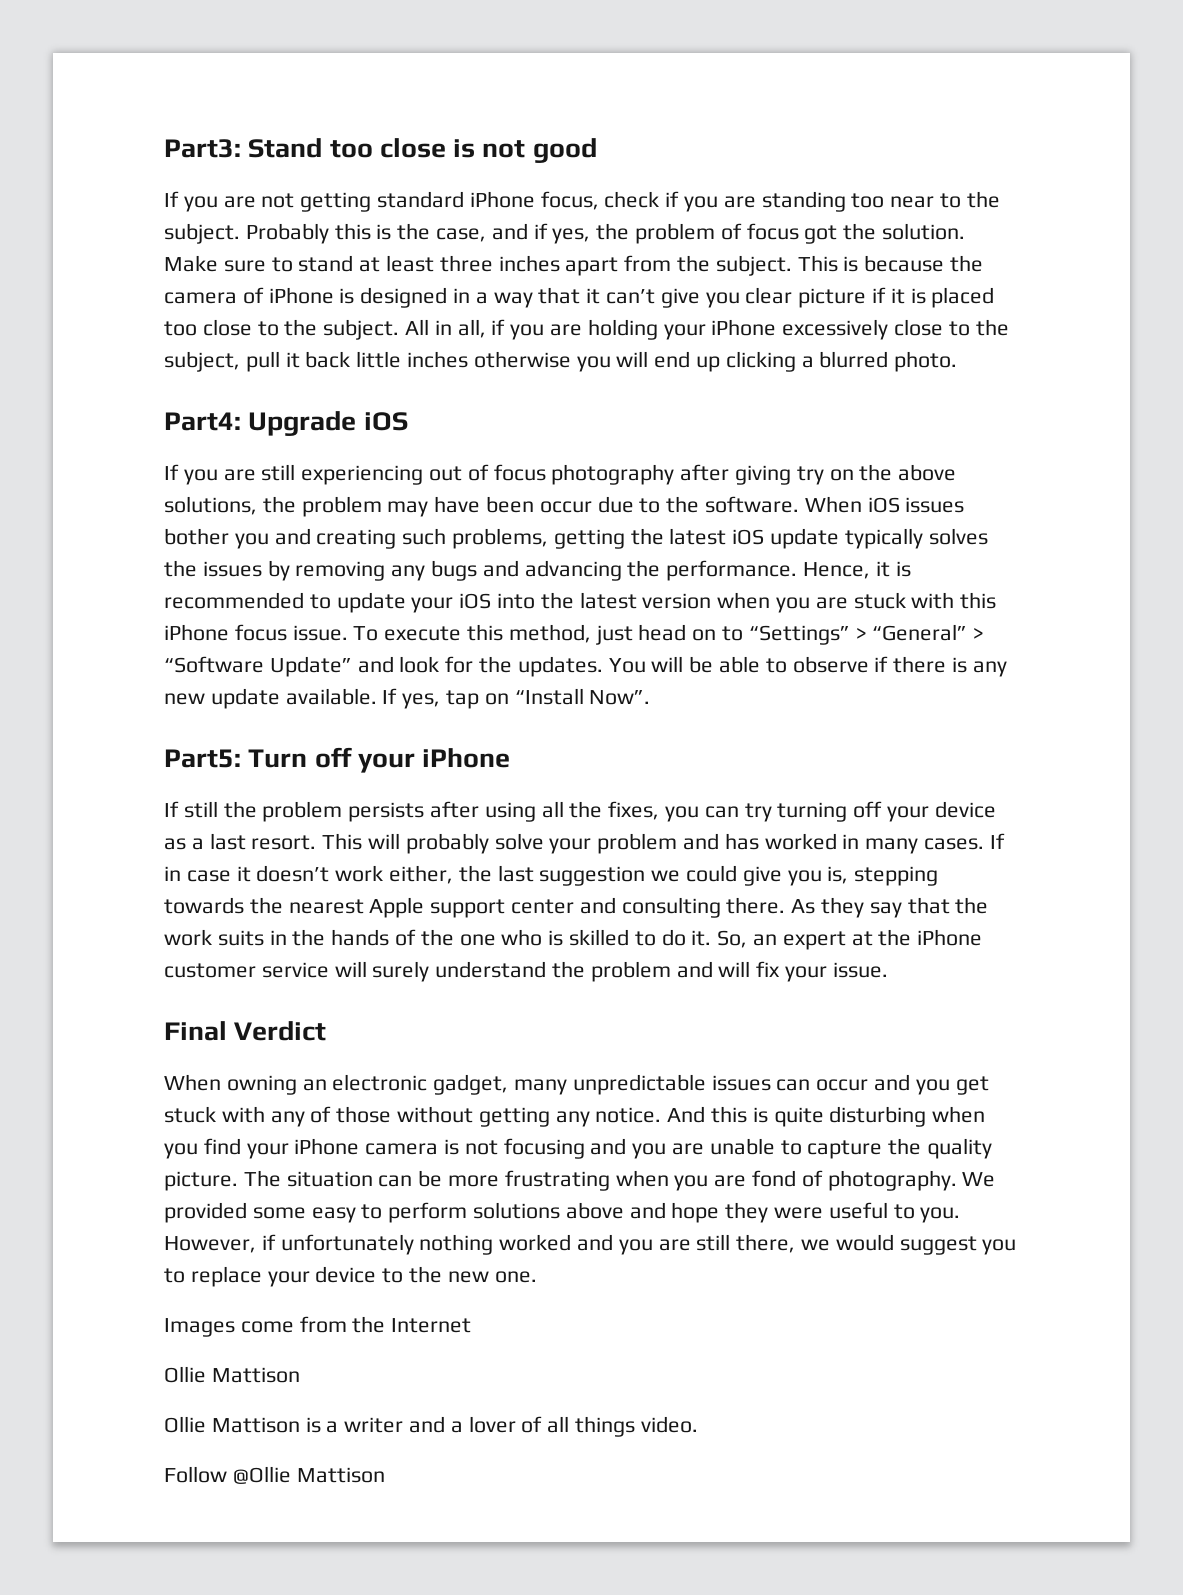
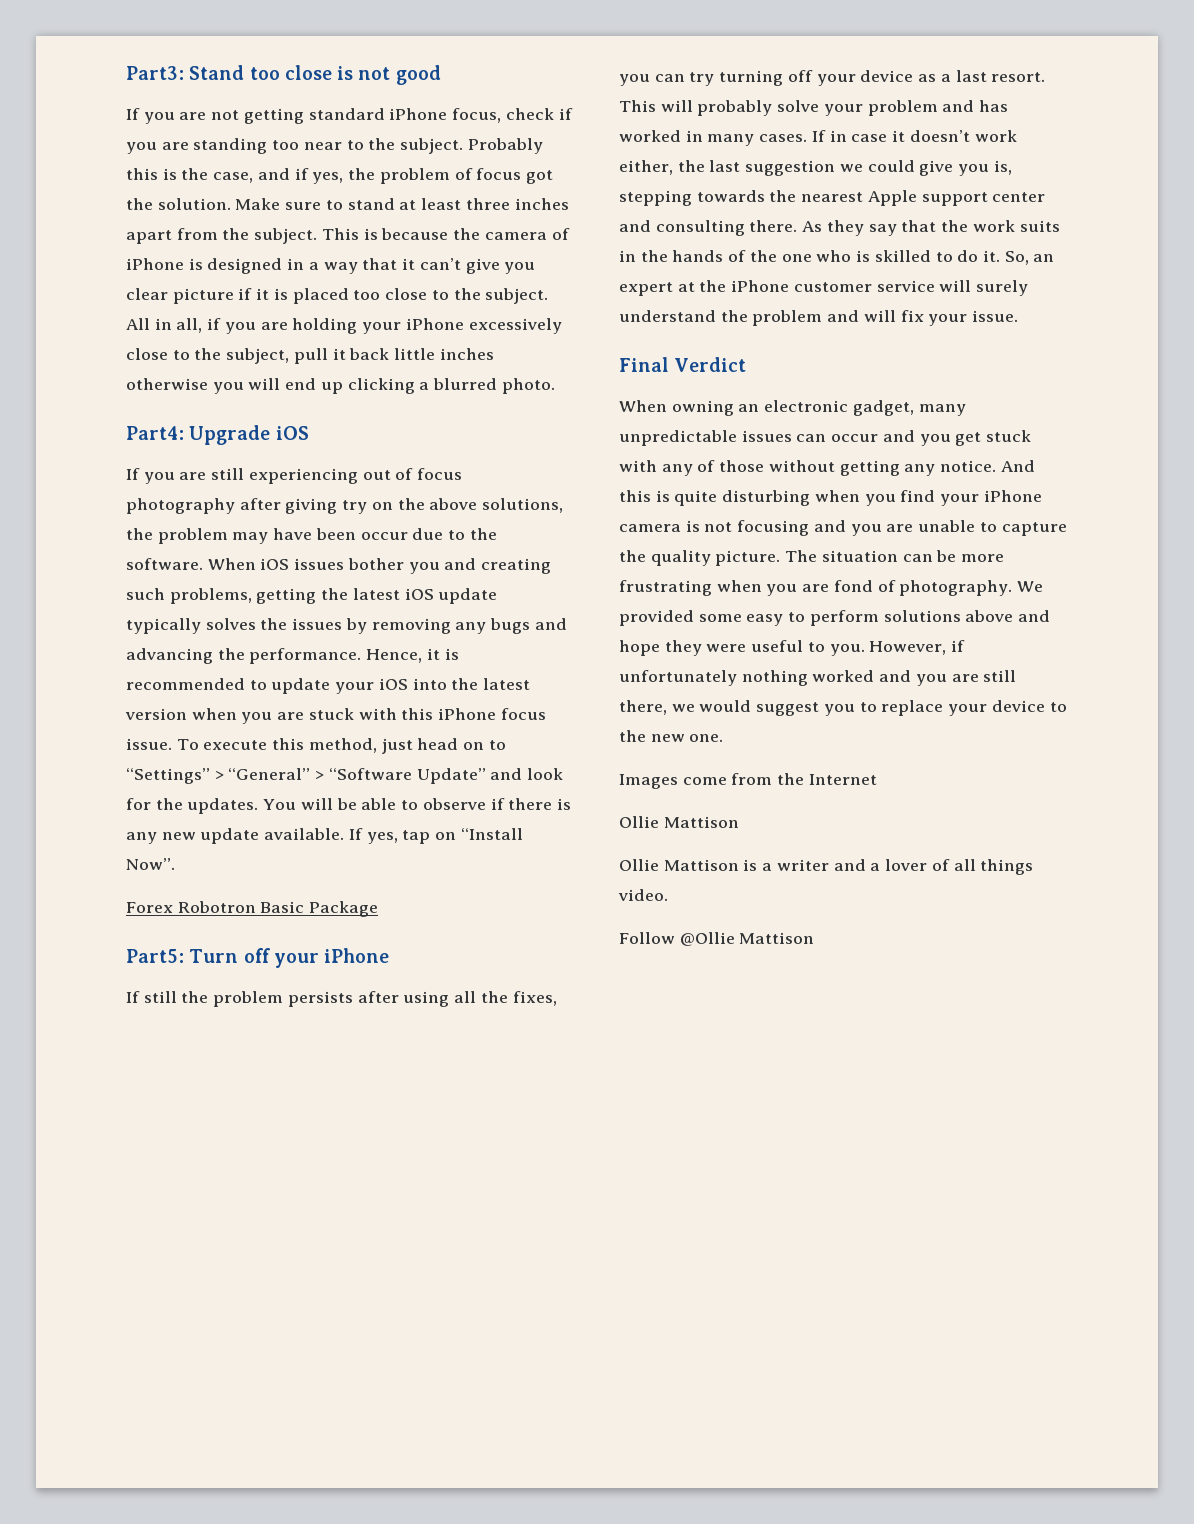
(651, 697) none -> [126,901,379,917] // Forex Robotron Basic Package

